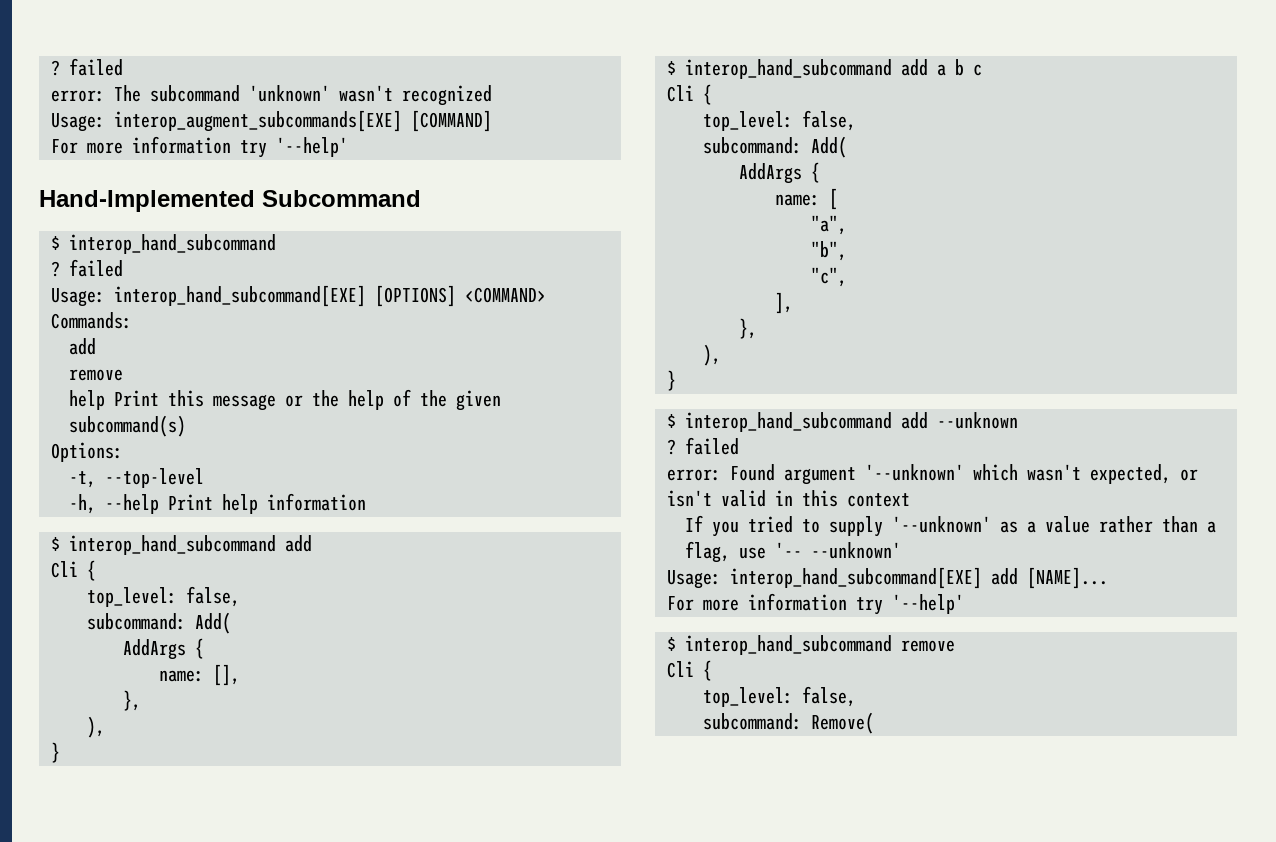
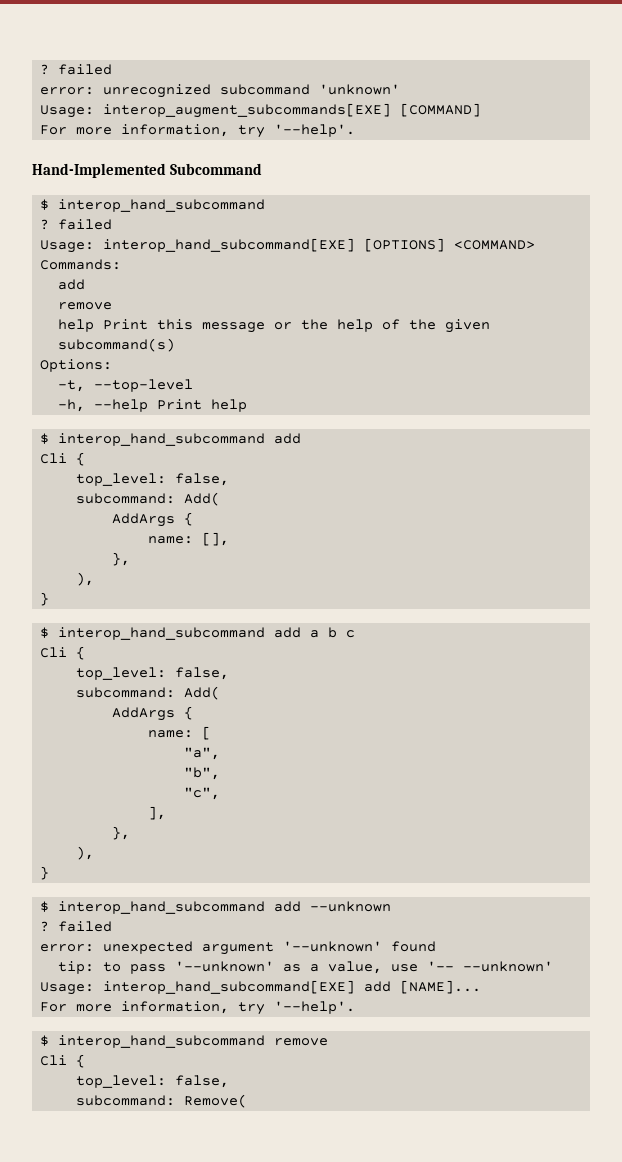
[51,58,124,76] [51,85,142,102] ? failed // error: The -> [39,64,112,75] [39,84,211,98] ? failed // error: unrecognized
[339,85,493,106] wasn't recognized -> (400, 89) none
[132,136,349,158] information try '--help' -> [120,124,355,138] information, try '--help'.
[267,493,367,511] information -> (247, 405) none
[730,464,776,481] Found -> [102,941,193,954] unexpected
[973,464,1199,484] [667,490,911,507] [685,515,1217,537] [685,541,731,563] which wasn't expected, or isn't valid in this context // If you tried to supply '--unknown' as a value rather than a flag, -> [390,941,436,952] [57,961,382,974] found // tip: to pass '--unknown' as a value,
[748,593,965,615] information try '--help' -> [120,1001,355,1015] information, try '--help'.

